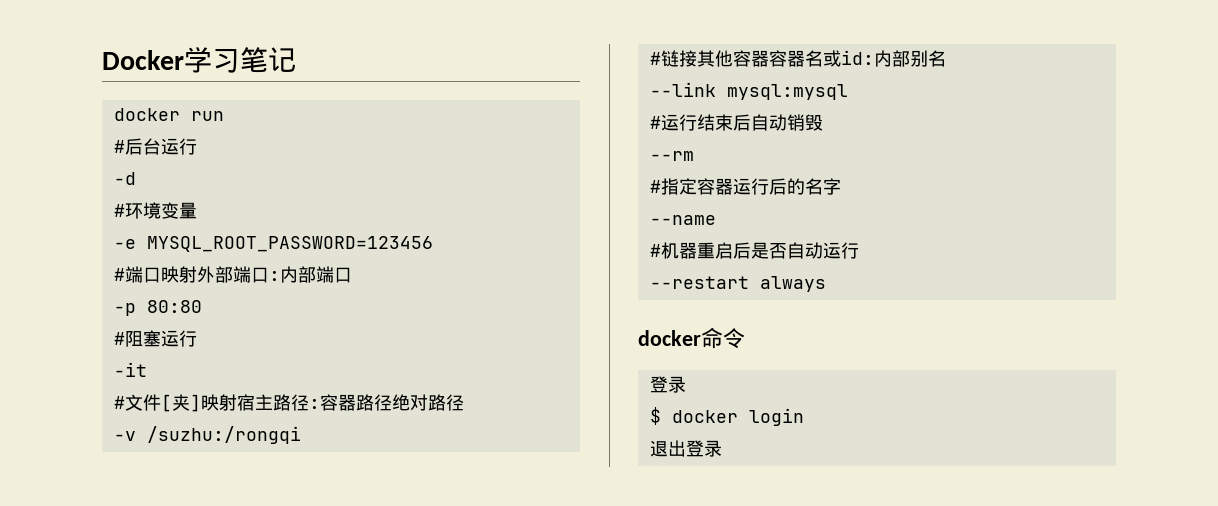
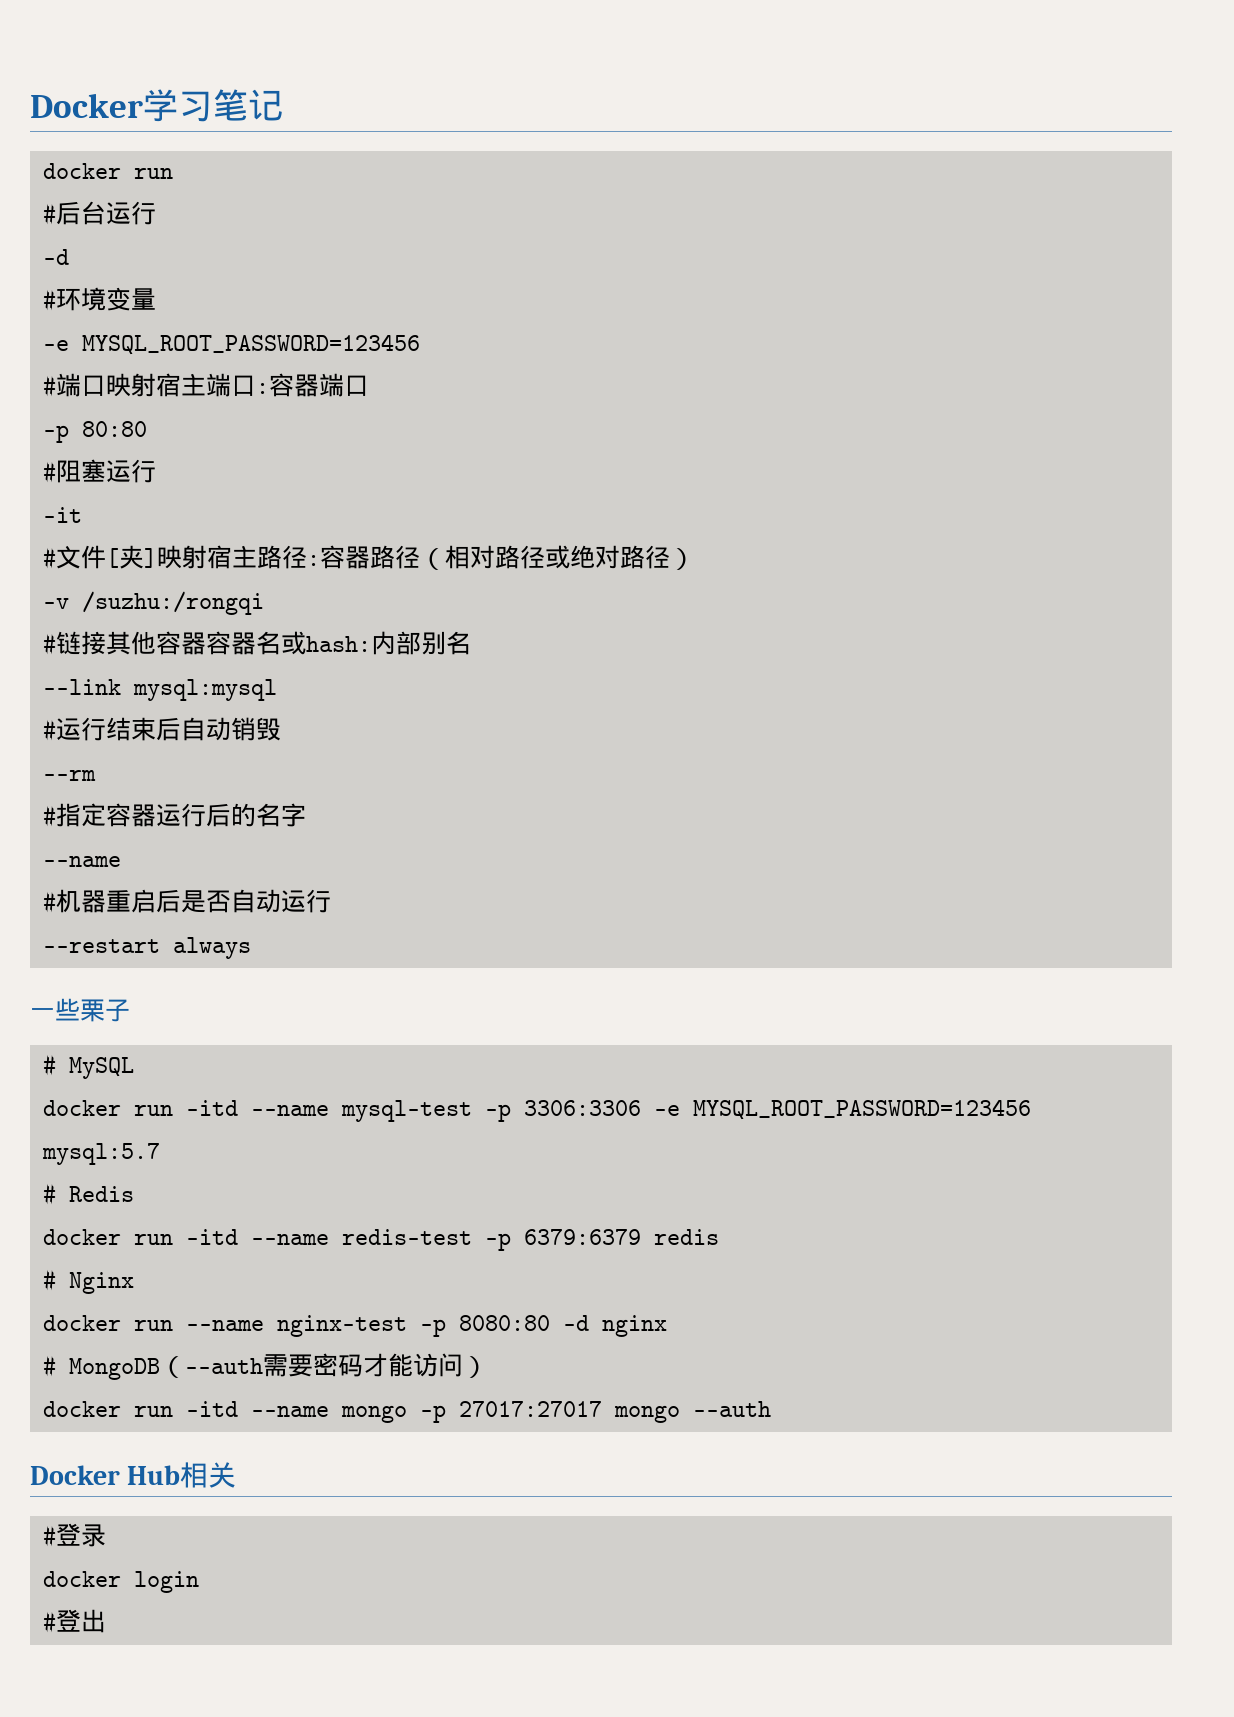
[197,266,233,283] 外部 -> [156,373,207,397] 宿主
[280,266,316,283] 内部 -> [269,373,320,397] 容器
(392, 402) none -> [420,545,571,570] （相对路径或
(464, 402) none -> [670,548,696,570] ）
[841,50,874,65] id: -> [306,636,372,652] hash:
[638,327,745,349] docker命令 // -> [30,998,130,1022] [43,1054,135,1079] [43,1099,1032,1122] [42,1143,161,1165] [43,1183,135,1205] [43,1229,720,1251] [43,1269,135,1294] [43,1315,668,1337] [43,1353,489,1380] [43,1401,772,1423] [30,1462,237,1488] [43,1525,57,1547] 一些栗子 // # MySQL // docker run -itd --name mysql-test -p 3306:3306 -e MYSQL_ROOT_PASSWORD=123456 mysql:5.7 // # Redis // docker run -itd --name redis-test -p 6379:6379 redis // # Nginx // docker run --name nginx-test -p 8080:80 -d nginx // # MongoDB（--auth需要密码才能访问） // docker run -itd --name mongo -p 27017:27017 mongo --auth // Docker Hub相关 // #
[650,407,661,425] $ -> (107, 1535) none
[650,440,722,457] 退出登录 -> [43,1609,107,1633] #登出

